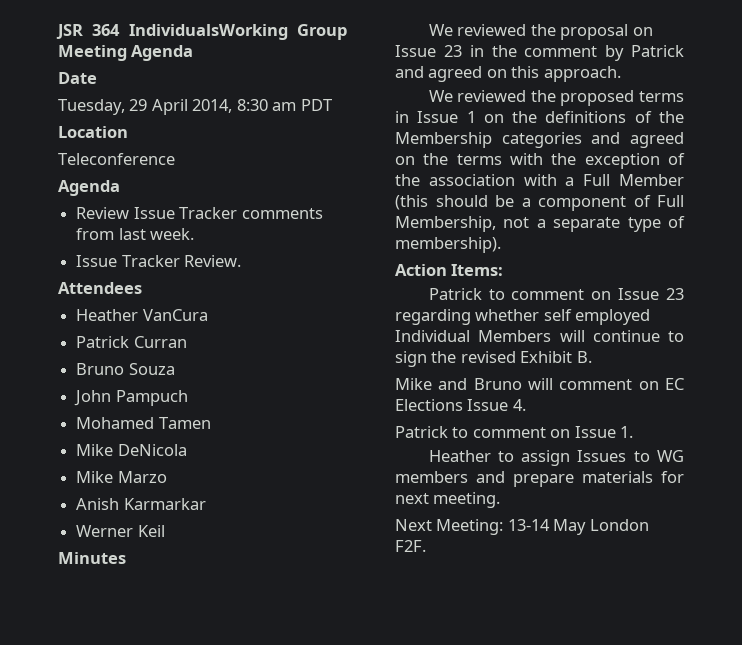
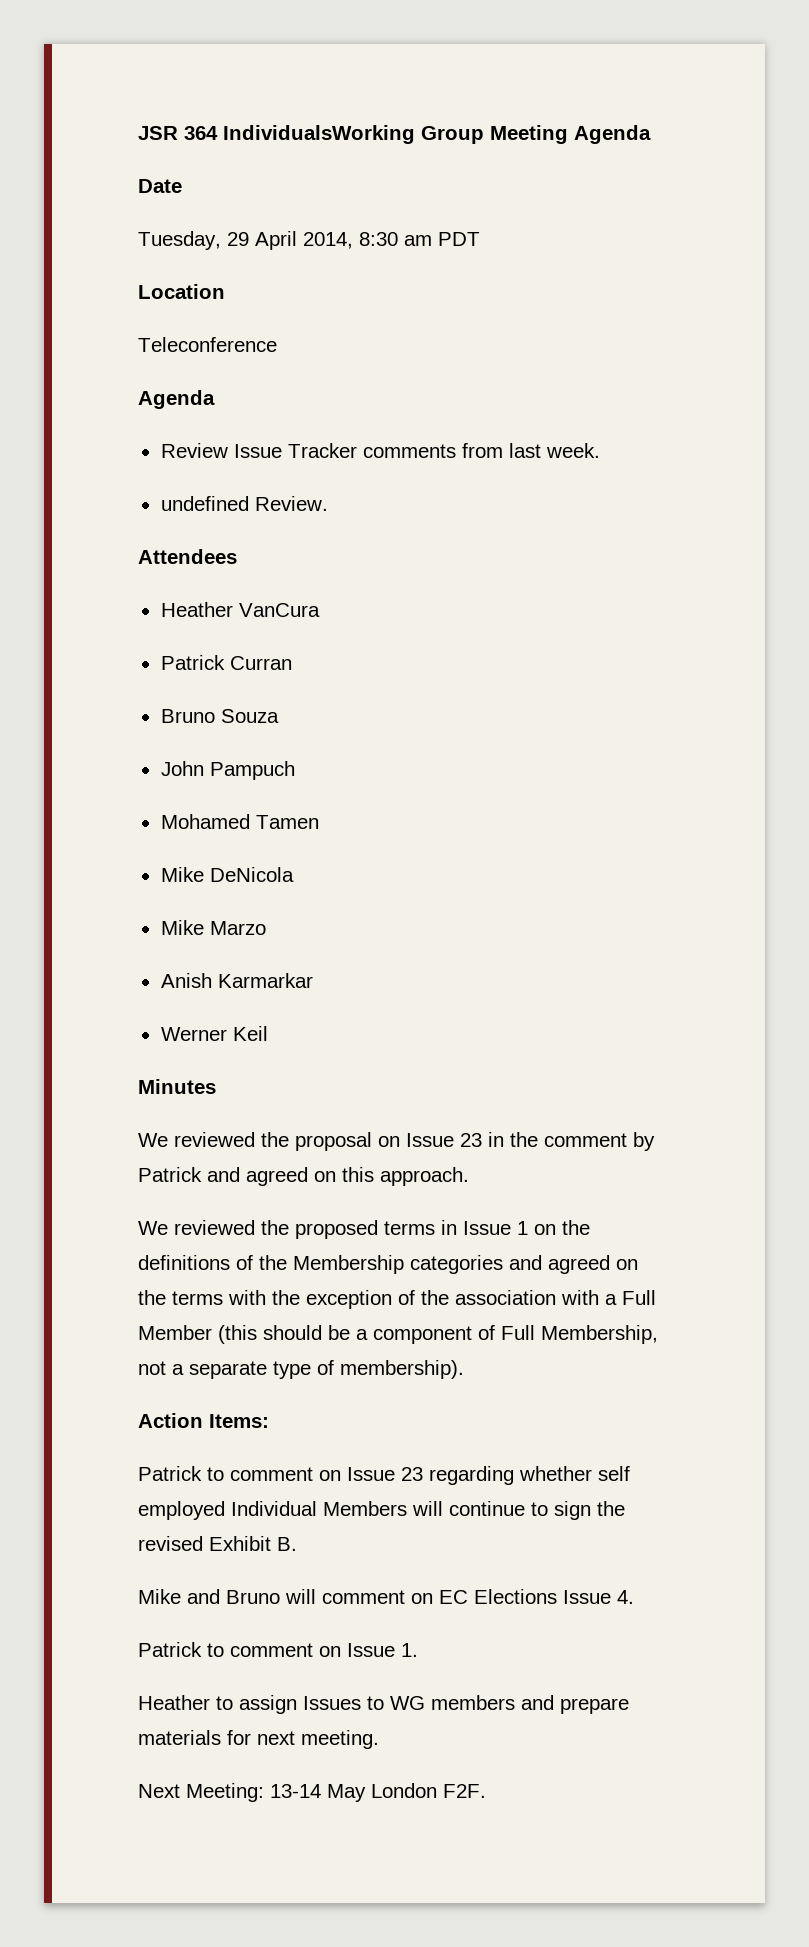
[76,255,180,267] Issue Tracker -> [160,496,249,511] undefined

